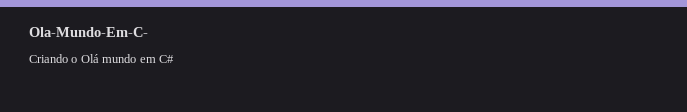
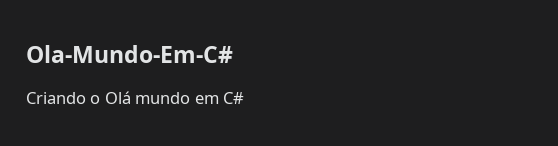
[29,27,148,37] Ola-Mundo-Em-C- -> [26,45,233,63] Ola-Mundo-Em-C#

